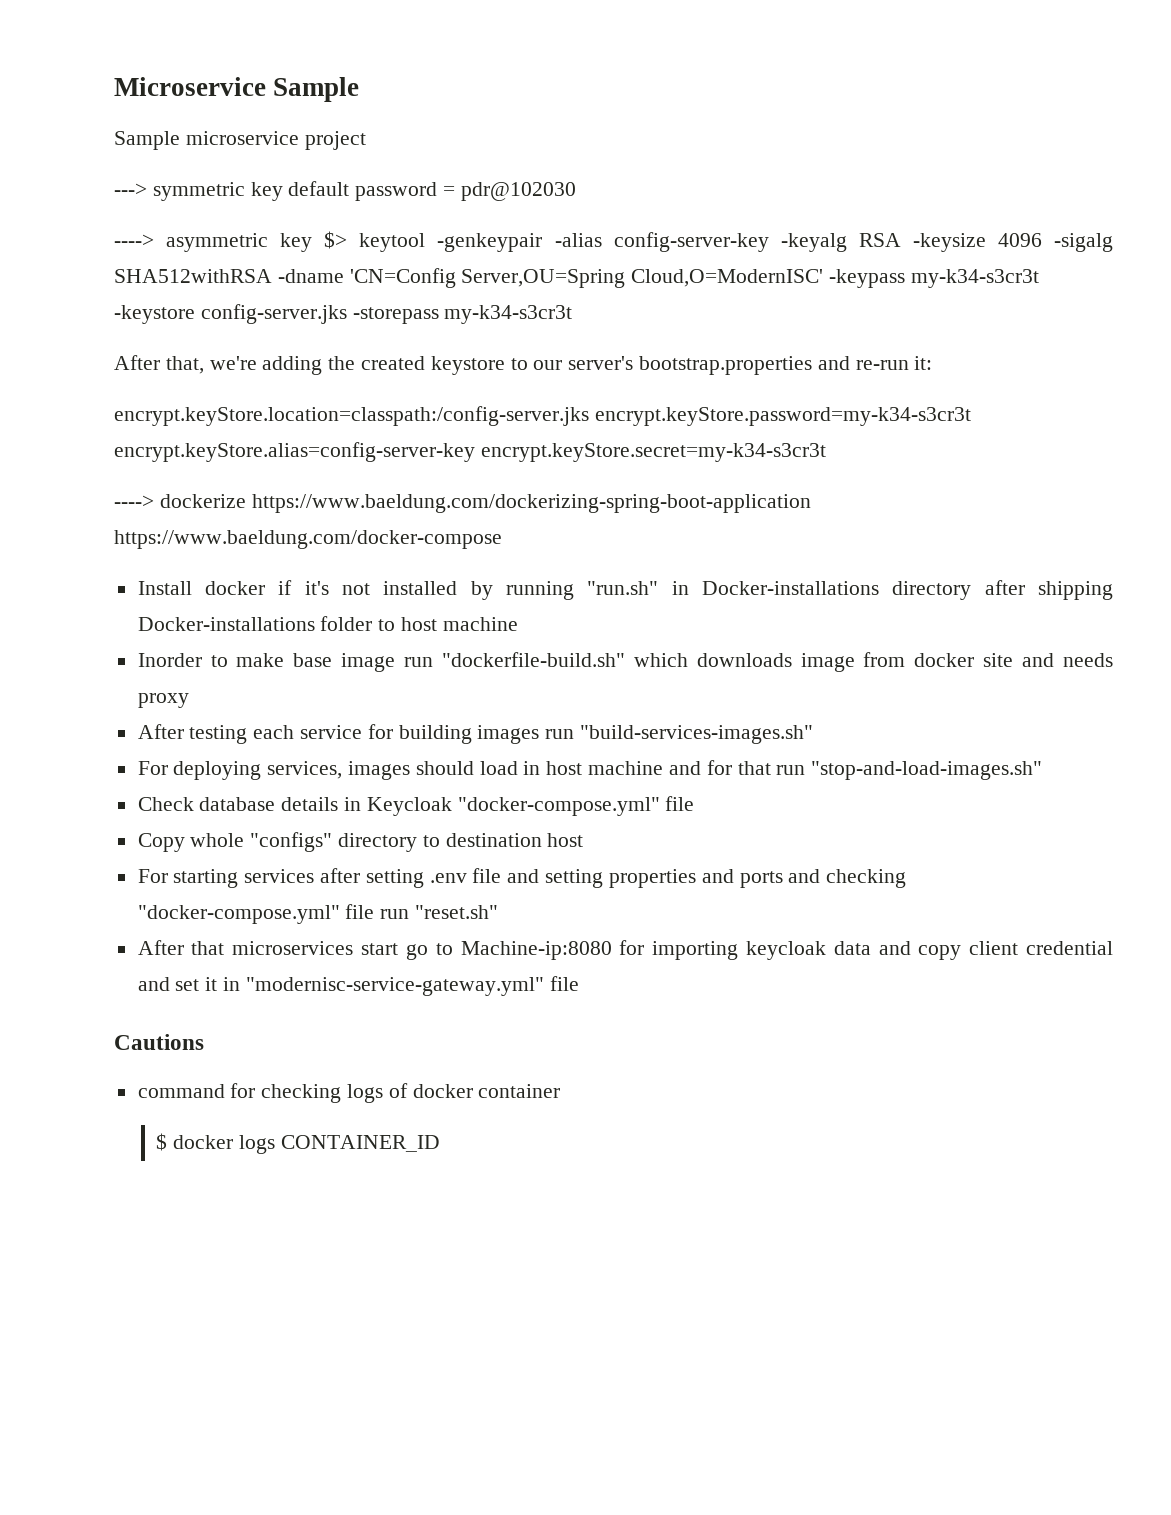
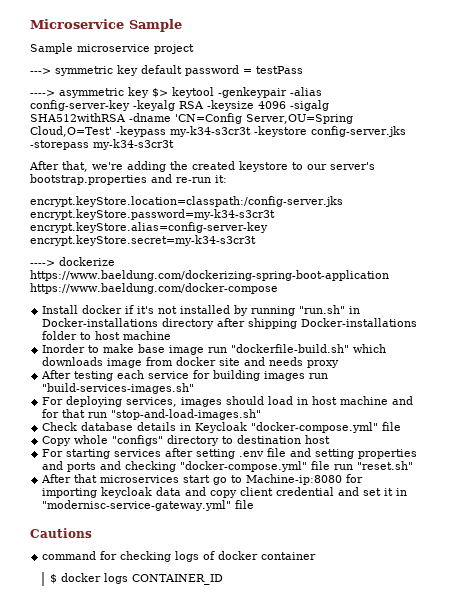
[460,182,576,201] pdr@102030 -> [256,66,303,74] testPass
[631,269,824,287] Cloud,O=ModernISC' -> [30,126,112,137] Cloud,O=Test'

